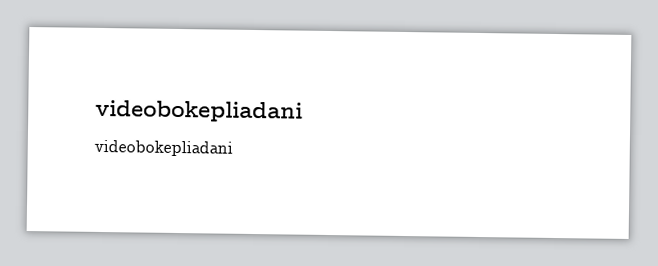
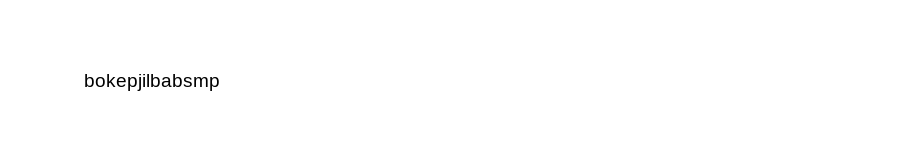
[95,99,303,123] [94,139,233,157] videobokepliadani // videobokepliadani -> [84,74,220,91] bokepjilbabsmp

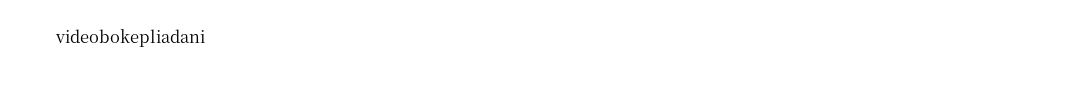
[84,74,220,91] bokepjilbabsmp -> [55,29,205,47] videobokepliadani

